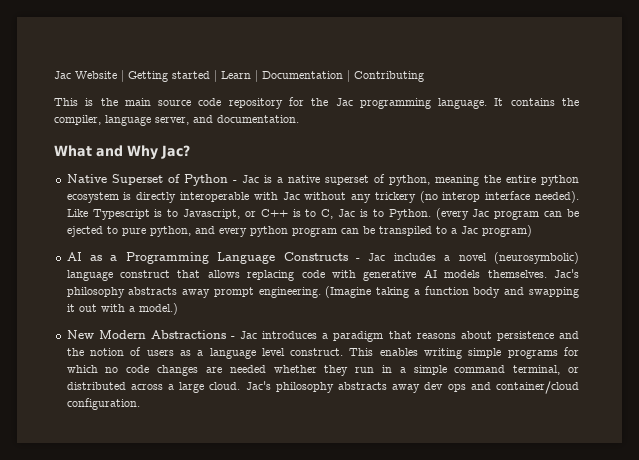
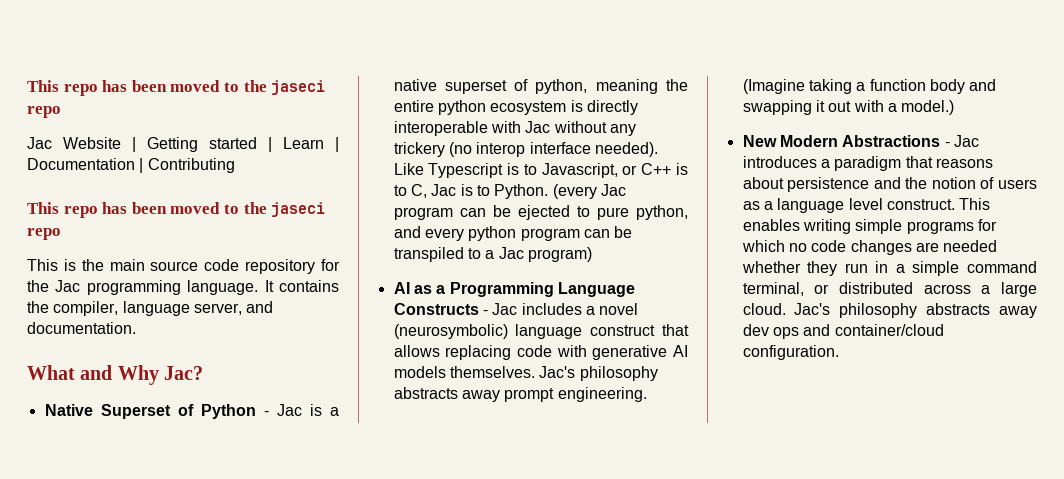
(54, 75) none -> [27,80,326,96] [27,106,61,118] This repo has been moved to the jaseci repo //
(424, 76) none -> [27,202,326,218] [27,228,61,240] // This repo has been moved to the jaseci repo

